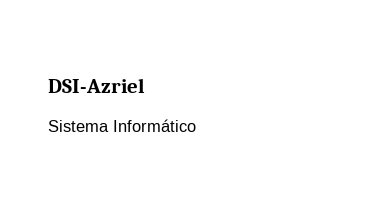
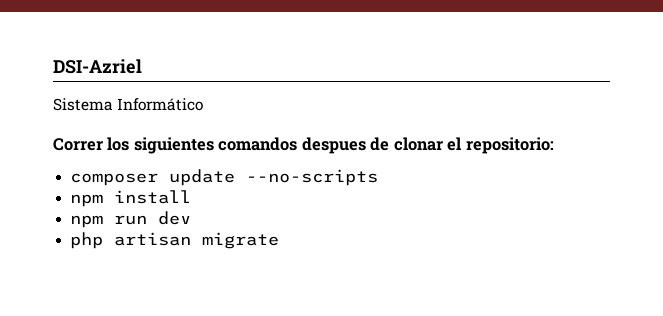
(196, 125) none -> [53,137,554,154] [70,169,379,186] [70,190,192,207] [70,211,192,228] [70,232,280,249] // Correr los siguientes comandos despues de clonar el repositorio: // composer update --no-scripts // npm install // npm run dev // php artisan migrate

